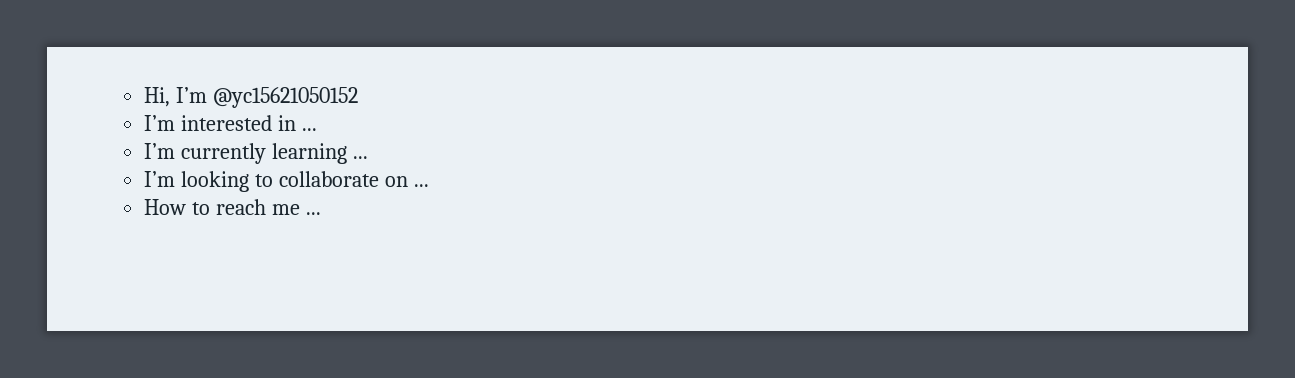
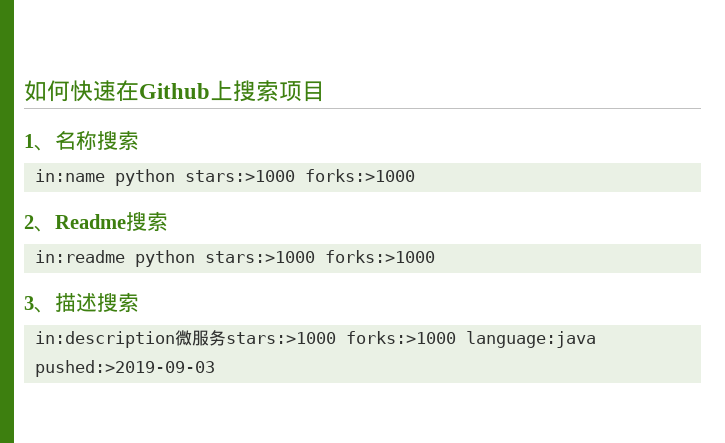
[144,87,359,108] [144,115,318,131] [144,143,369,164] [144,171,429,192] [144,199,321,215] Hi, I’m @yc15621050152 // I’m interested in ... // I’m currently learning ... // I’m looking to collaborate on ... // How to reach me ... -> [24,80,325,102] [24,130,139,151] [34,169,415,186] [24,211,168,232] [34,250,435,267] [24,292,139,313] [34,330,596,348] [34,360,215,377] 如何快速在Github上搜索项目 // 1、名称搜索 // in:name python stars:>1000 forks:>1000 // 2、Readme搜索 // in:readme python stars:>1000 forks:>1000 // 3、描述搜索 // in:description微服务stars:>1000 forks:>1000 language:java pushed:>2019-09-03

